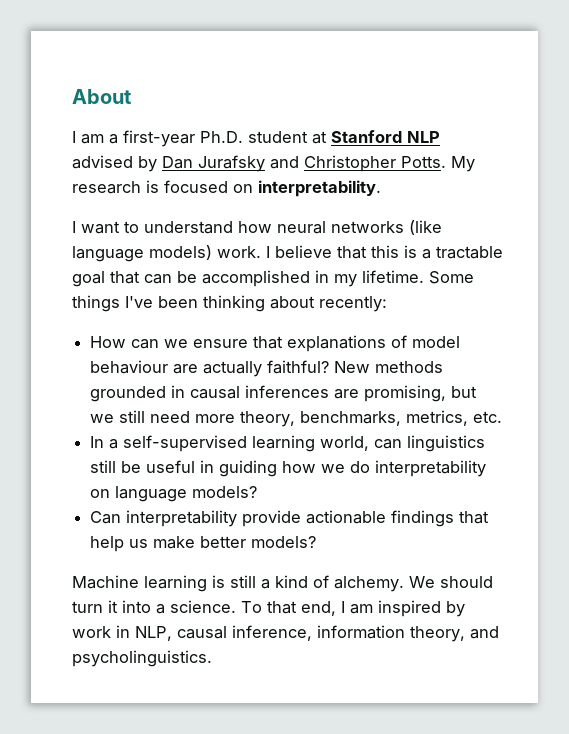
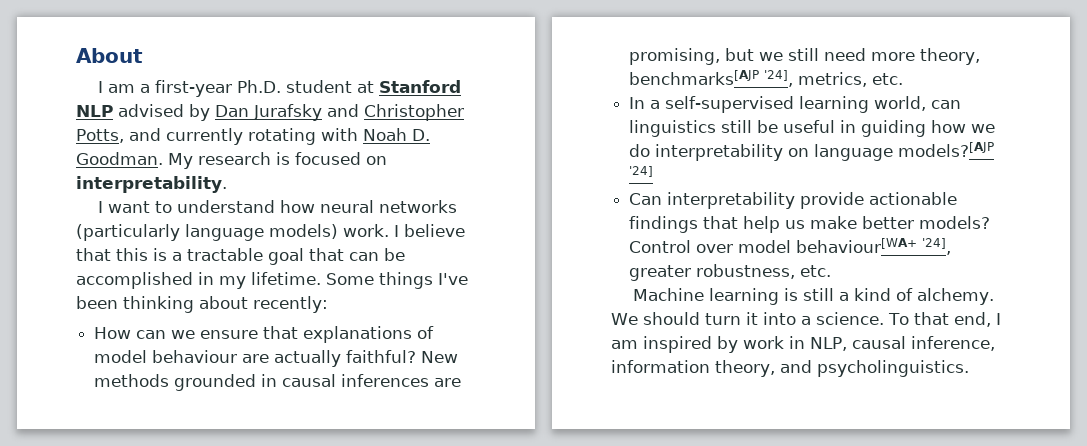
[401,156,446,168] Potts. -> [76,128,430,145] [76,152,163,165] Potts, and currently rotating with Noah D. Goodman.
[409,220,442,235] (like -> [76,224,180,241] (particularly
[300,411,402,426] benchmarks, -> [629,70,794,87] benchmarks[AJP '24],
[192,486,258,498] models? -> [898,142,995,157] [629,166,654,177] models?[AJP '24]
(317, 542) none -> [629,238,952,255] [629,264,832,281] Control over model behaviour[WA+ '24], greater robustness, etc.

